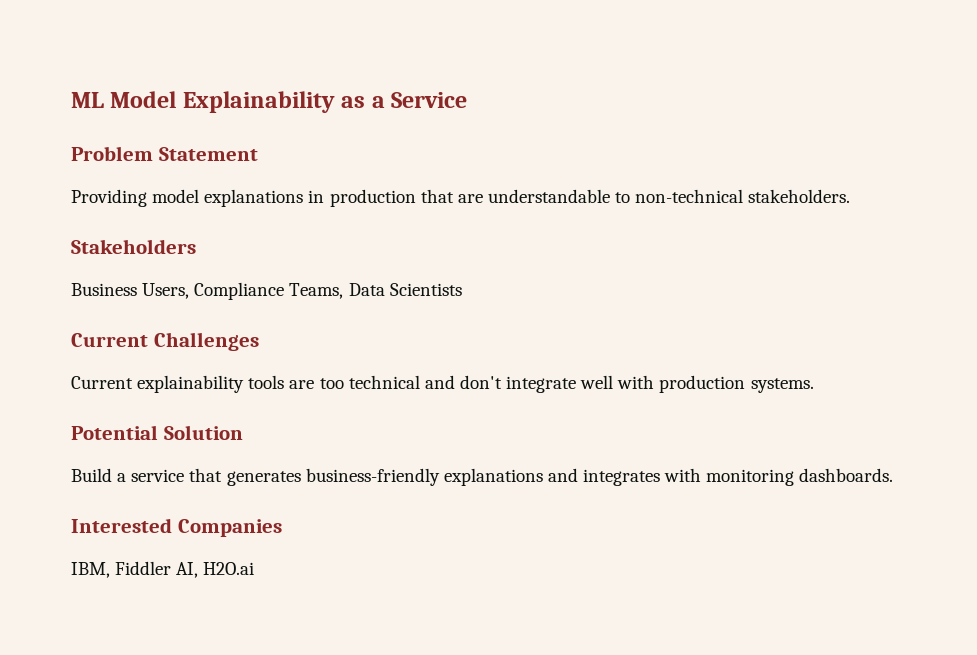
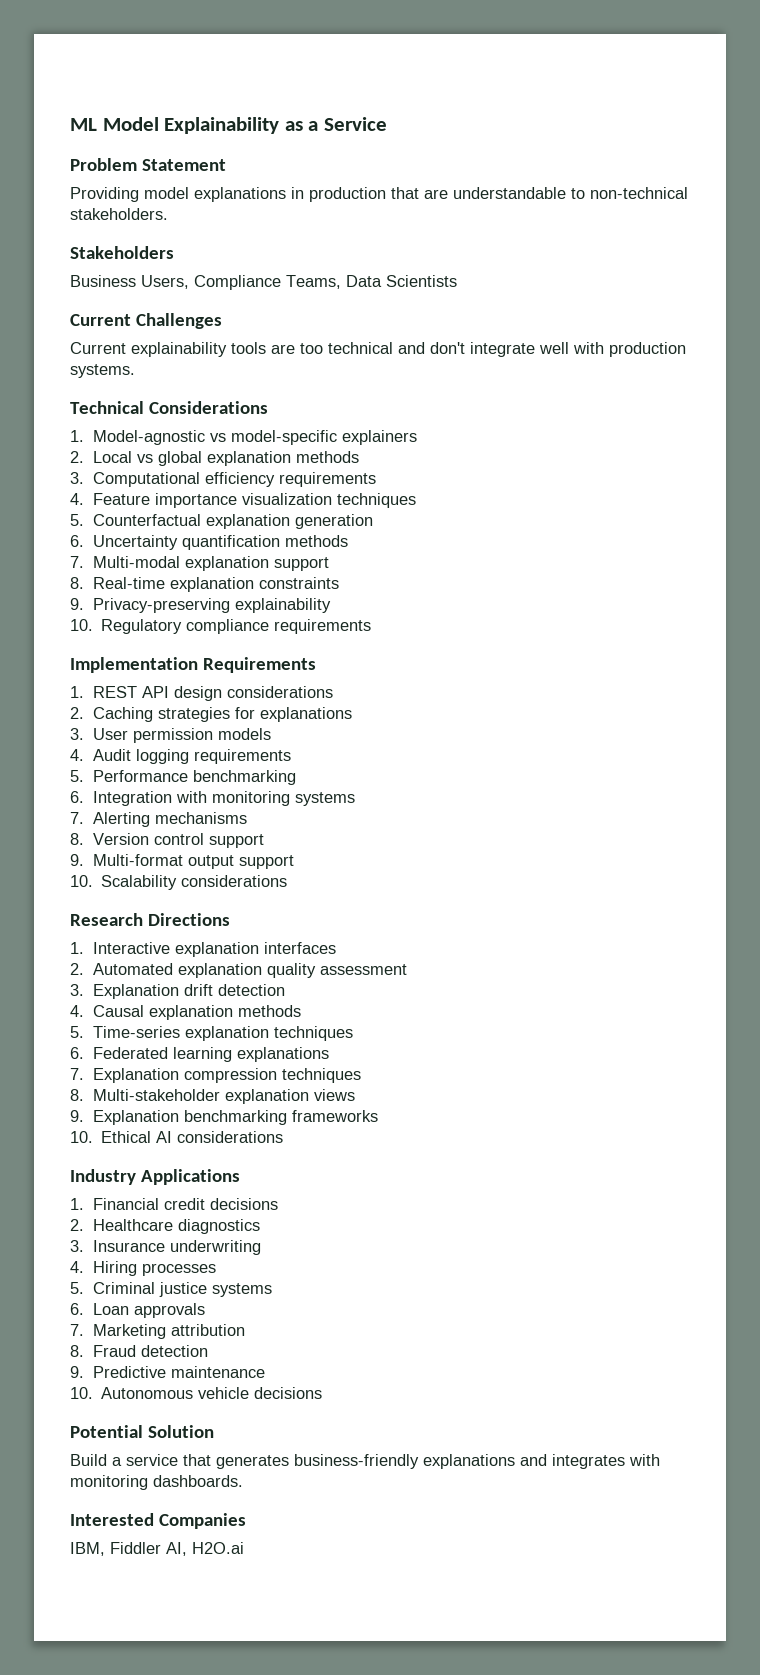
(814, 385) none -> [70,401,268,414] [70,430,417,445] [70,451,359,466] [70,472,376,487] [70,493,416,508] [70,514,373,529] [70,535,348,550] [70,556,329,571] [70,577,339,592] [70,598,331,613] [70,619,372,634] [70,657,316,673] [70,686,333,701] [70,707,352,722] [70,728,271,743] [70,749,291,764] [70,770,296,785] [70,791,355,806] [70,812,247,827] [70,833,264,848] [70,854,294,869] [70,875,288,890] [70,913,230,926] [70,942,336,957] [70,963,407,978] [70,984,285,999] [70,1005,301,1020] [70,1026,353,1041] [70,1047,329,1062] [70,1068,361,1083] [70,1089,355,1104] [70,1110,378,1125] [70,1131,284,1143] [70,1169,240,1185] [70,1198,278,1210] [70,1219,260,1234] [70,1240,261,1255] [70,1261,216,1276] [70,1282,272,1297] [70,1303,205,1318] [70,1324,245,1339] [70,1345,208,1357] [70,1366,265,1378] [70,1387,323,1399] // Technical Considerations // 1. Model-agnostic vs model-specific explainers // 2. Local vs global explanation methods // 3. Computational efficiency requirements // 4. Feature importance visualization techniques // 5. Counterfactual explanation generation // 6. Uncertainty quantification methods // 7. Multi-modal explanation support // 8. Real-time explanation constraints // 9. Privacy-preserving explainability // 10. Regulatory compliance requirements // Implementation Requirements // 1. REST API design considerations // 2. Caching strategies for explanations // 3. User permission models // 4. Audit logging requirements // 5. Performance benchmarking // 6. Integration with monitoring systems // 7. Alerting mechanisms // 8. Version control support // 9. Multi-format output support // 10. Scalability considerations // Research Directions // 1. Interactive explanation interfaces // 2. Automated explanation quality assessment // 3. Explanation drift detection // 4. Causal explanation methods // 5. Time-series explanation techniques // 6. Federated learning explanations // 7. Explanation compression techniques // 8. Multi-stakeholder explanation views // 9. Explanation benchmarking frameworks // 10. Ethical AI considerations // Industry Applications // 1. Financial credit decisions // 2. Healthcare diagnostics // 3. Insurance underwriting // 4. Hiring processes // 5. Criminal justice systems // 6. Loan approvals // 7. Marketing attribution // 8. Fraud detection // 9. Predictive maintenance // 10. Autonomous vehicle decisions

